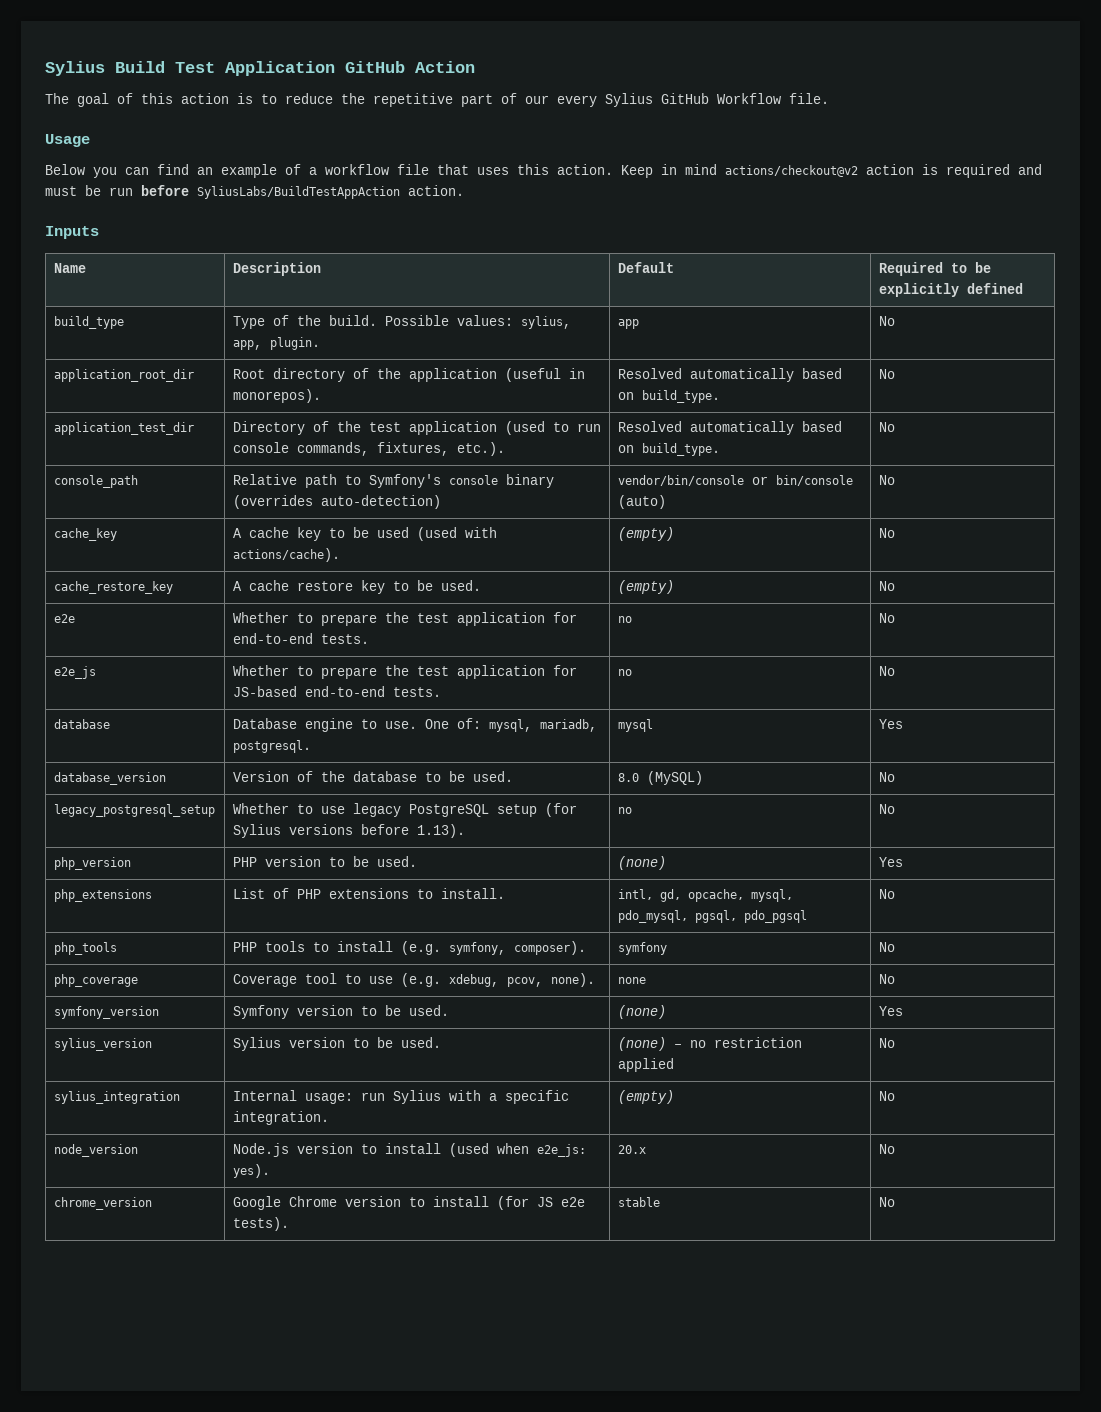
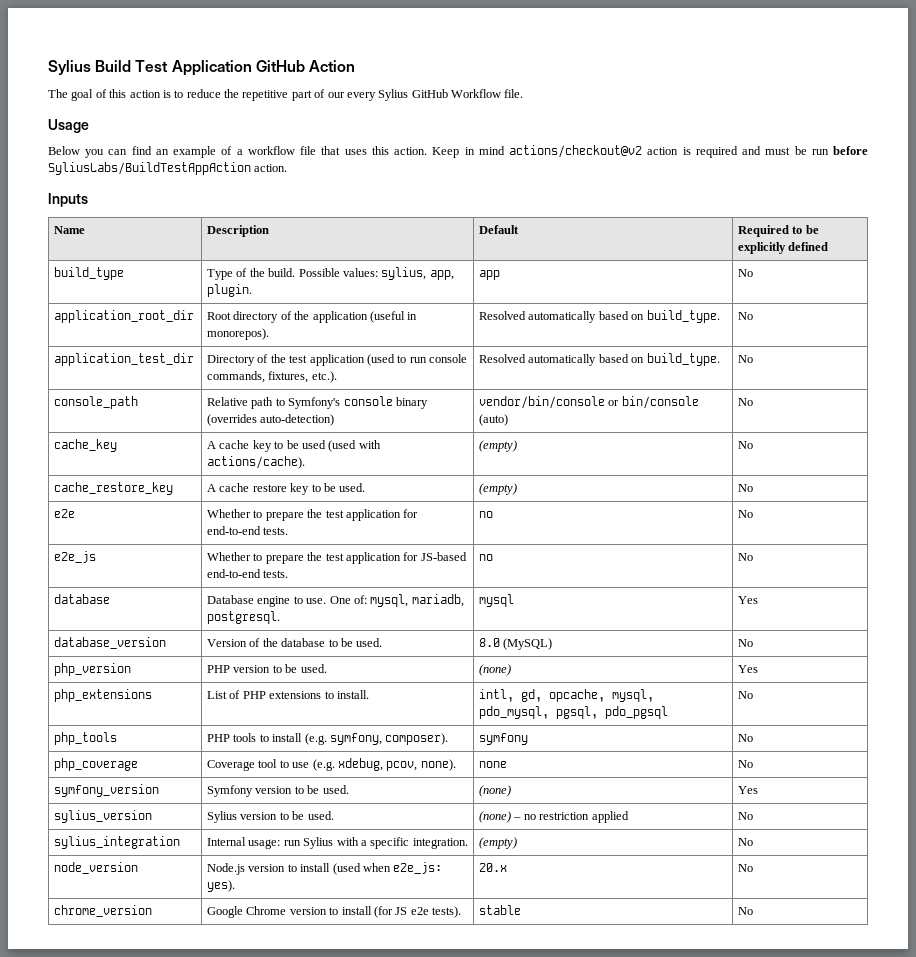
[53,804,215,817] [232,803,577,817] [232,824,465,838] [617,807,632,814] [878,804,895,814] // legacy_postgresql_setup | Whether to use legacy PostgreSQL setup (for Sylius versions before 1.13). | no | No -> (754, 643) none

